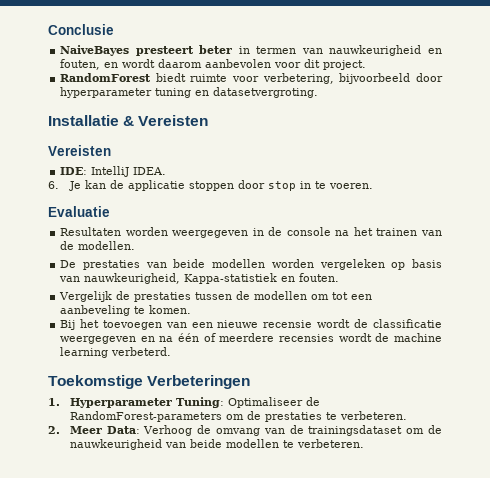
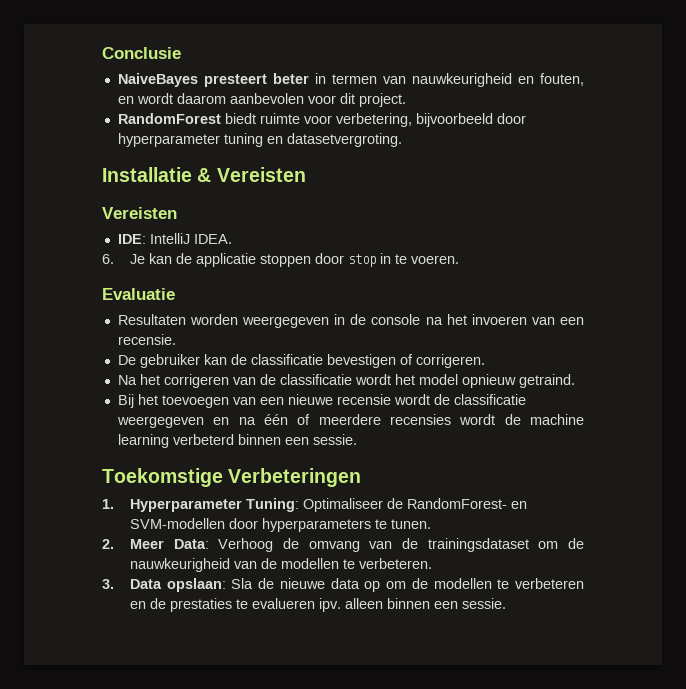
[376,228,442,236] [60,241,136,250] [60,259,443,270] [59,273,340,284] [59,291,373,302] [60,305,192,316] trainen van de modellen. // De prestaties van beide modellen worden vergeleken op basis van nauwkeurigheid, Kappa-statistiek en fouten. // Vergelijk de prestaties tussen de modellen om tot een aanbeveling te komen. -> [471,314,585,325] [117,334,176,345] [117,354,485,368] [117,374,575,388] invoeren van een recensie. // De gebruiker kan de classificatie bevestigen of corrigeren. // Na het corrigeren van de classificatie wordt het model opnieuw getraind.
[111,347,172,356] verbeterd. -> [172,434,357,445] verbeterd binnen een sessie.
[69,411,407,422] RandomForest-parameters om de prestaties te verbeteren. -> [406,498,527,509] [129,518,431,532] RandomForest- en SVM-modellen door hyperparameters te tunen.
[189,439,222,448] beide -> [260,558,277,569] de
(364, 443) none -> [102,578,584,592] [129,598,506,612] // 3. Data opslaan: Sla de nieuwe data op om de modellen te verbeteren en de prestaties te evalueren ipv. alleen binnen een sessie.

